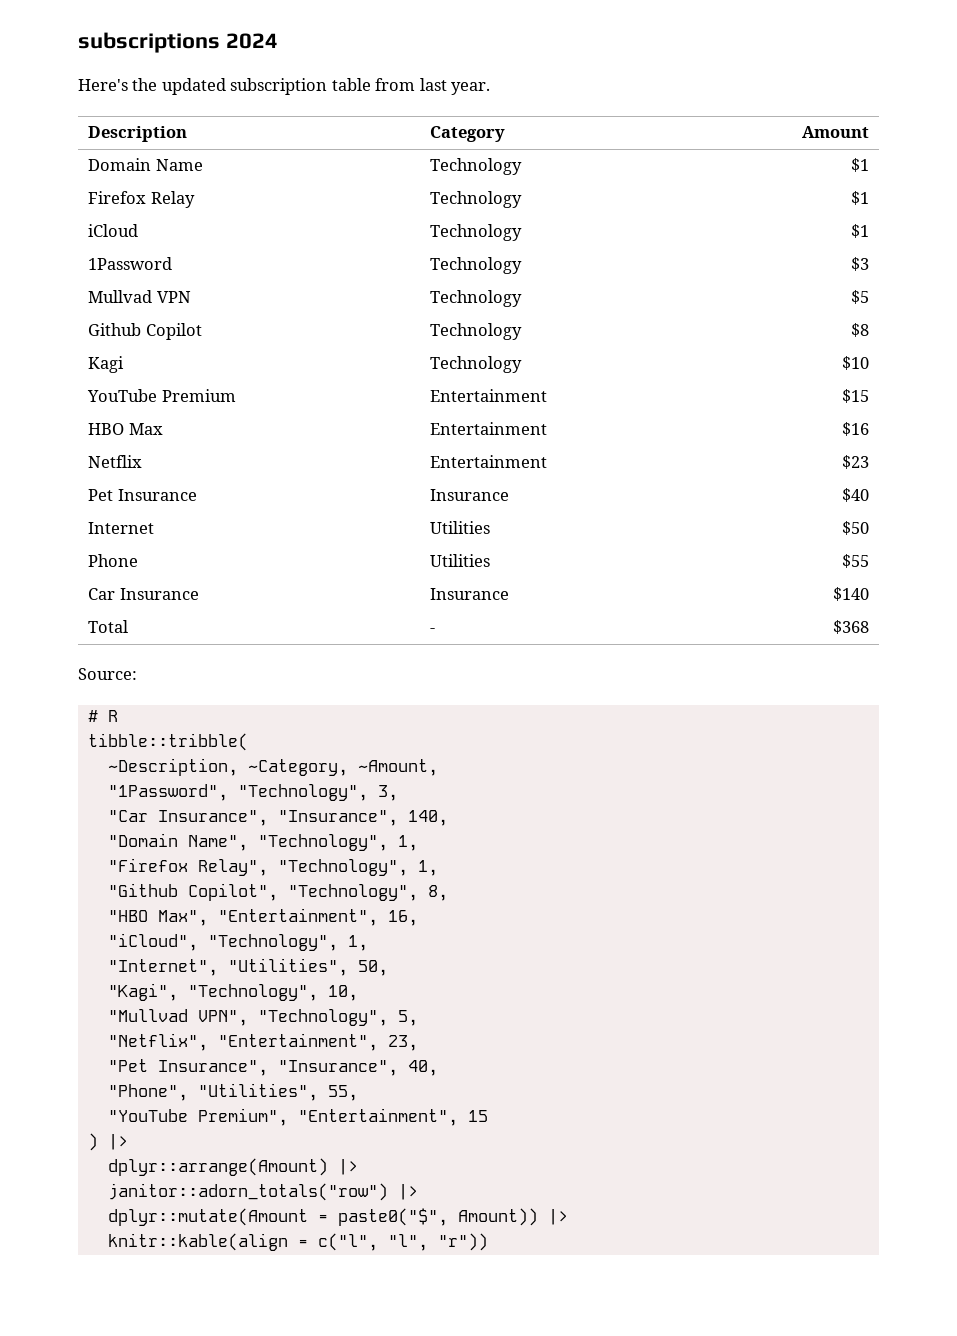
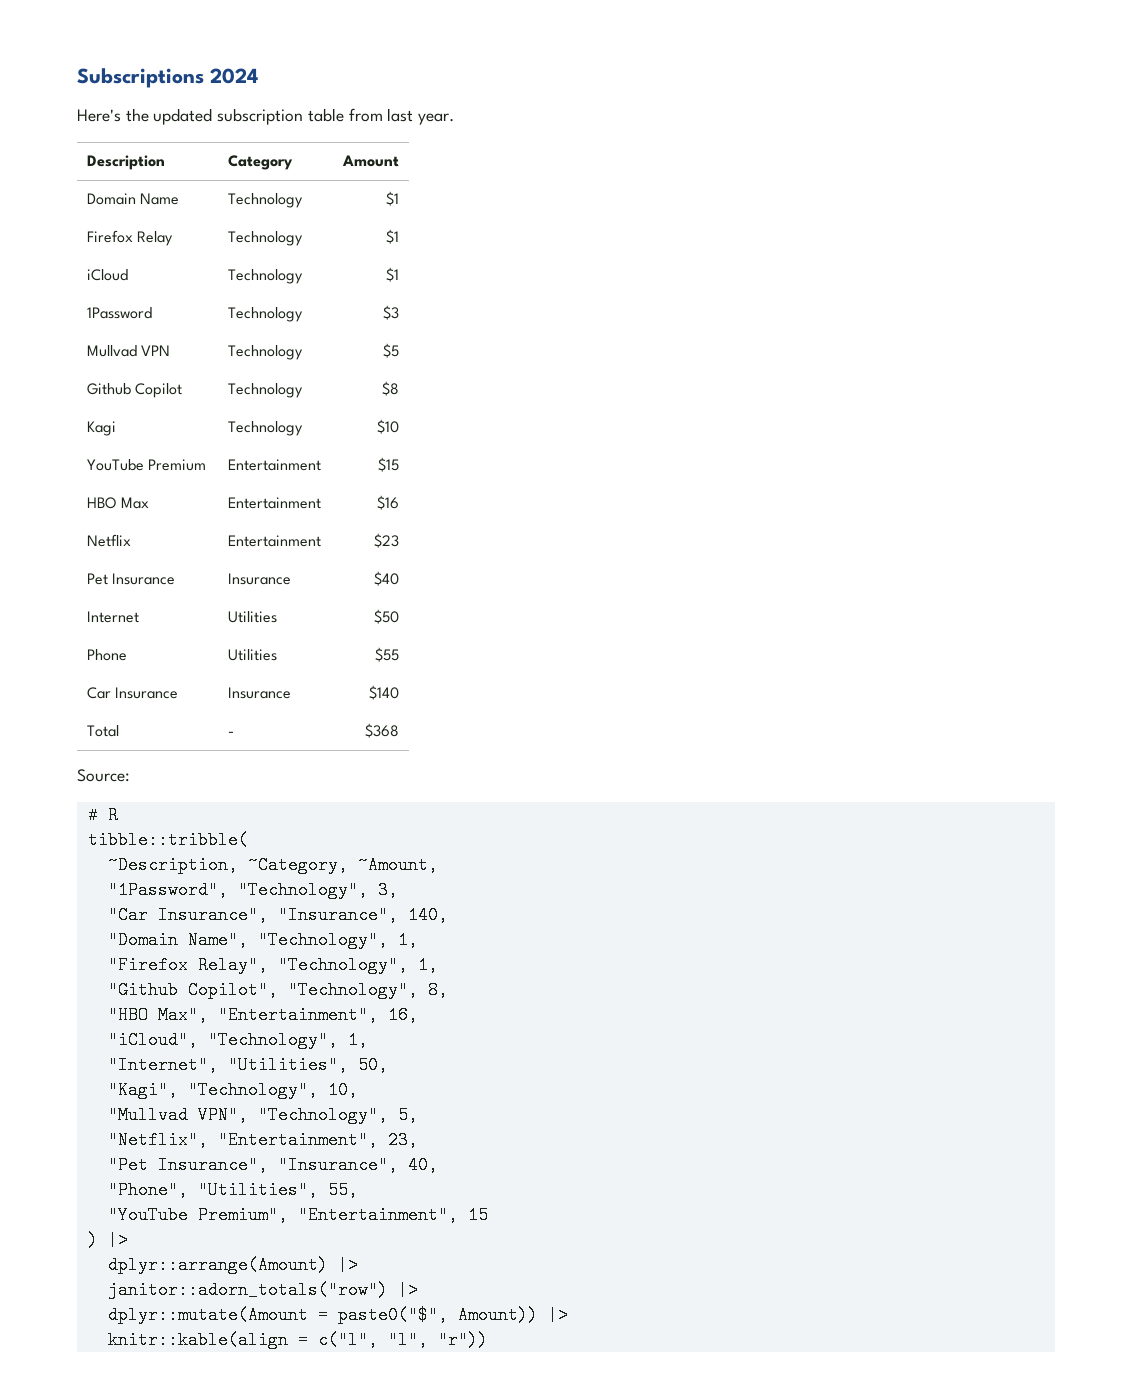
[78,32,220,53] subscriptions -> [77,68,204,88] Subscriptions

